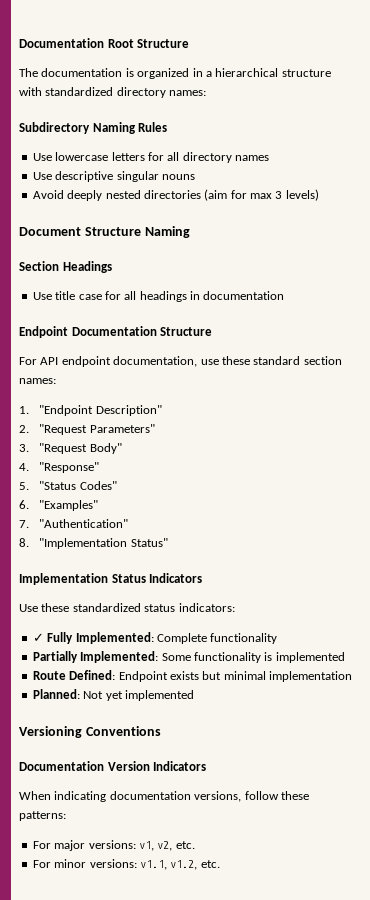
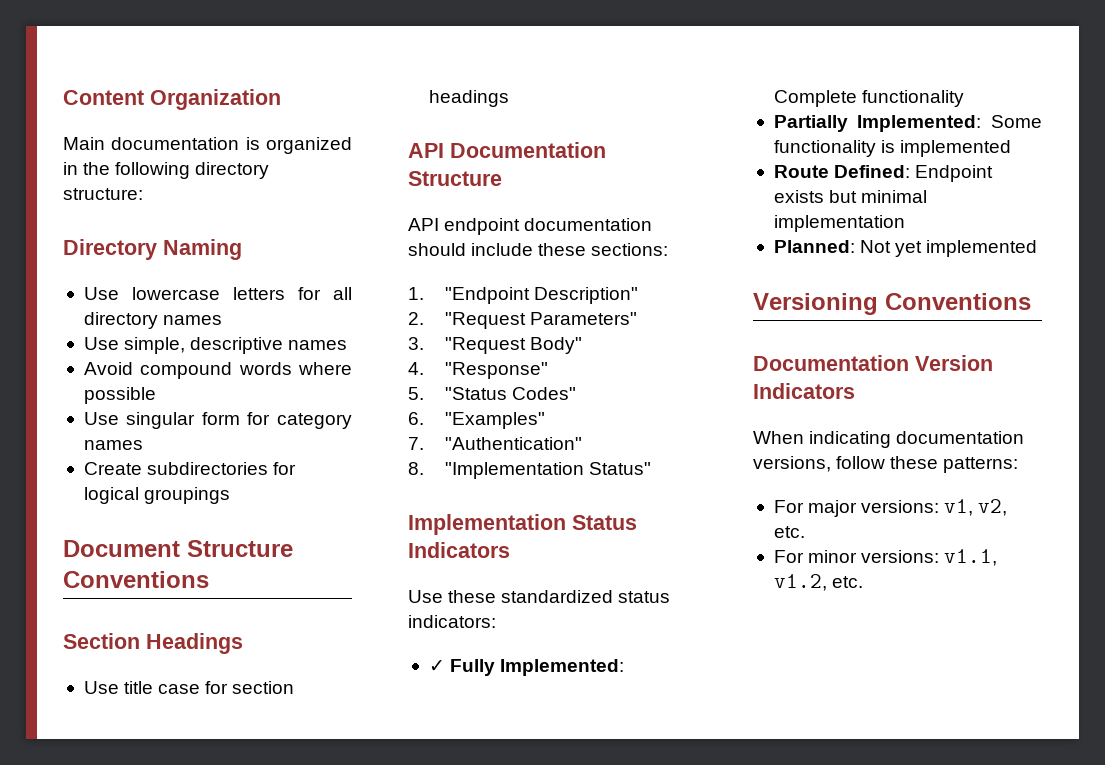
[19,38,190,48] [19,68,331,79] [19,87,207,98] [19,122,168,134] Documentation Root Structure // The documentation is organized in a hierarchical structure with standardized directory names: // Subdirectory Naming Rules -> [63,89,281,110] [63,137,352,154] [63,162,270,179] [63,188,143,200] [63,239,242,260] Content Organization // Main documentation is organized in the following directory structure: // Directory Naming
[55,171,195,182] [32,189,319,201] descriptive singular nouns // Avoid deeply nested directories (aim for max 3 levels) -> [124,337,348,354] [83,362,352,379] [83,387,156,404] [83,412,352,429] [83,440,143,450] [83,462,297,475] [83,487,231,504] simple, descriptive names // Avoid compound words where possible // Use singular form for category names // Create subdirectories for logical groupings
[144,226,190,238] Naming -> [63,571,209,588] Conventions
[124,291,137,300] all -> [232,681,295,694] section
[190,291,285,300] [19,326,68,338] in documentation // Endpoint -> [408,143,444,158] // API
[19,357,37,365] For -> (502, 178) none
[113,356,342,367] [19,378,56,384] documentation, use these standard section names: -> [524,218,653,231] [408,243,669,256] documentation should include these sections:

